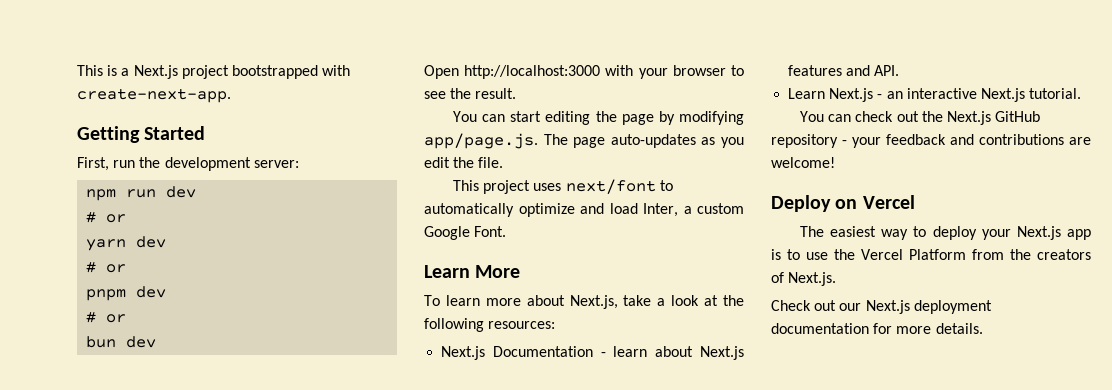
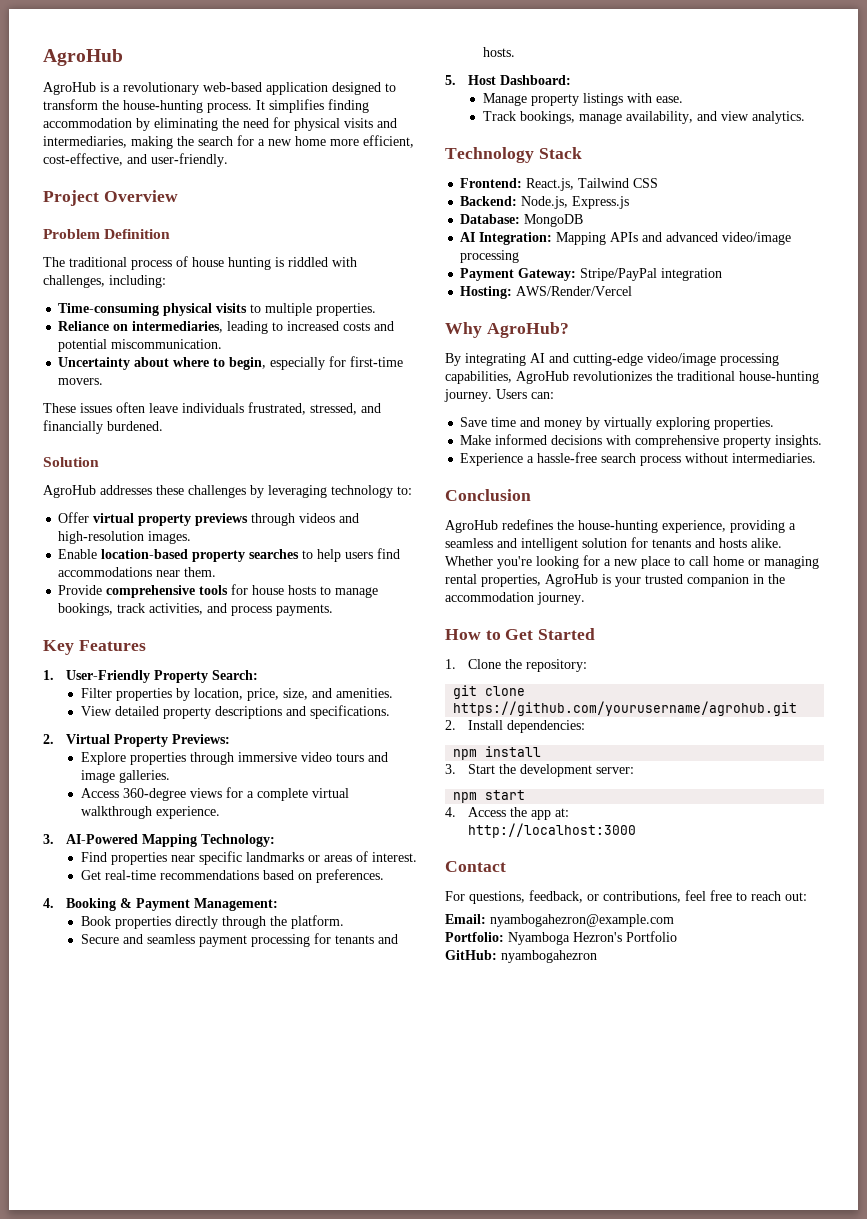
[77,65,351,79] [77,88,231,103] [77,126,206,143] [77,157,299,171] [86,186,197,201] [86,211,127,223] [86,236,167,251] [86,261,127,273] [86,286,167,301] [86,311,127,323] [86,336,157,348] [424,65,744,79] [424,88,517,99] [453,111,744,125] [424,133,744,149] [424,157,504,168] [453,179,673,194] [424,203,744,217] [424,226,507,240] [424,265,521,278] [424,295,744,309] [424,318,556,332] [441,346,744,360] [788,65,900,76] [788,88,1082,102] [800,111,1041,125] [771,134,1091,148] [771,157,835,168] [771,195,915,212] [800,226,1091,240] [771,249,1091,260] [771,272,837,286] [771,300,992,314] [771,323,983,334] This is a Next.js project bootstrapped with create-next-app. // Getting Started // First, run the development server: // npm run dev // # or // yarn dev // # or // pnpm dev // # or // bun dev // Open http://localhost:3000 with your browser to see the result. // You can start editing the page by modifying app/page.js. The page auto-updates as you edit the file. // This project uses next/font to automatically optimize and load Inter, a custom Google Font. // Learn More // To learn more about Next.js, take a look at the following resources: // Next.js Documentation - learn about Next.js features and API. // Learn Next.js - an interactive Next.js tutorial. // You can check out the Next.js GitHub repository - your feedback and contributions are welcome! // Deploy on Vercel // The easiest way to deploy your Next.js app is to use the Vercel Platform from the creators of Next.js. // Check out our Next.js deployment documentation for more details. -> [43,49,123,66] [43,82,396,95] [43,99,369,113] [43,117,397,131] [43,135,414,149] [43,153,228,167] [43,190,178,206] [43,229,171,239] [43,256,357,270] [43,275,166,288] [58,303,377,316] [58,321,395,334] [58,339,223,352] [58,356,404,370] [58,378,104,385] [43,402,381,415] [43,420,163,434] [43,457,99,467] [43,485,412,498] [58,512,360,526] [58,531,192,544] [58,548,401,562] [58,567,217,577] [58,584,379,598] [58,603,334,616] [43,640,146,655] [43,670,258,683] [80,688,393,701] [80,705,390,719] [43,734,230,747] [80,752,388,765] [80,770,170,783] [80,787,349,801] [80,806,220,819] [43,834,275,847] [80,851,417,865] [80,869,384,883] [43,898,278,911] [80,915,344,929] [80,933,398,947] [482,47,515,57] [445,75,571,85] [482,93,683,106] [482,111,805,124] [445,147,582,163] [460,178,659,191] [460,196,630,209] [460,214,584,227] [460,232,792,245] [460,250,520,263] [460,268,723,281] [460,286,633,299] [445,322,569,338] [445,353,779,366] [445,371,819,384] [444,389,554,402] [460,417,775,430] [460,434,823,448] [460,452,817,466] [445,489,531,501] [445,519,796,533] [445,537,782,551] [445,555,819,569] [445,574,785,587] [445,592,585,605] [445,628,596,640] [445,659,587,672] [453,685,526,699] [453,701,798,716] [445,720,585,733] [453,746,542,760] [445,764,634,777] [453,790,526,803] [445,807,569,820] [467,823,636,838] [445,861,506,872] [445,890,807,904] [445,914,674,927] [445,931,677,945] [445,950,597,963] AgroHub // AgroHub is a revolutionary web-based application designed to transform the house-hunting process. It simplifies finding accommodation by eliminating the need for physical visits and intermediaries, making the search for a new home more efficient, cost-effective, and user-friendly. // Project Overview // Problem Definition // The traditional process of house hunting is riddled with challenges, including: // Time-consuming physical visits to multiple properties. // Reliance on intermediaries, leading to increased costs and potential miscommunication. // Uncertainty about where to begin, especially for first-time movers. // These issues often leave individuals frustrated, stressed, and financially burdened. // Solution // AgroHub addresses these challenges by leveraging technology to: // Offer virtual property previews through videos and high-resolution images. // Enable location-based property searches to help users find accommodations near them. // Provide comprehensive tools for house hosts to manage bookings, track activities, and process payments. // Key Features // 1. User-Friendly Property Search: // Filter properties by location, price, size, and amenities. // View detailed property descriptions and specifications. // 2. Virtual Property Previews: // Explore properties through immersive video tours and image galleries. // Access 360-degree views for a complete virtual walkthrough experience. // 3. AI-Powered Mapping Technology: // Find properties near specific landmarks or areas of interest. // Get real-time recommendations based on preferences. // 4. Booking & Payment Management: // Book properties directly through the platform. // Secure and seamless payment processing for tenants and hosts. // 5. Host Dashboard: // Manage property listings with ease. // Track bookings, manage availability, and view analytics. // Technology Stack // Frontend: React.js, Tailwind CSS // Backend: Node.js, Express.js // Database: MongoDB // AI Integration: Mapping APIs and advanced video/image processing // Payment Gateway: Stripe/PayPal integration // Hosting: AWS/Render/Vercel // Why AgroHub? // By integrating AI and cutting-edge video/image processing capabilities, AgroHub revolutionizes the traditional house-hunting journey. Users can: // Save time and money by virtually exploring properties. // Make informed decisions with comprehensive property insights. // Experience a hassle-free search process without intermediaries. // Conclusion // AgroHub redefines the house-hunting experience, providing a seamless and intelligent solution for tenants and hosts alike. Whether you're looking for a new place to call home or managing rental properties, AgroHub is your trusted companion in the accommodation journey. // How to Get Started // 1. Clone the repository: // git clone https://github.com/yourusername/agrohub.git // 2. Install dependencies: // npm install // 3. Start the development server: // npm start // 4. Access the app at: // http://localhost:3000 // Contact // For questions, feedback, or contributions, feel free to reach out: // Email: nyambogahezron@example.com // Portfolio: Nyamboga Hezron's Portfolio // GitHub: nyambogahezron

